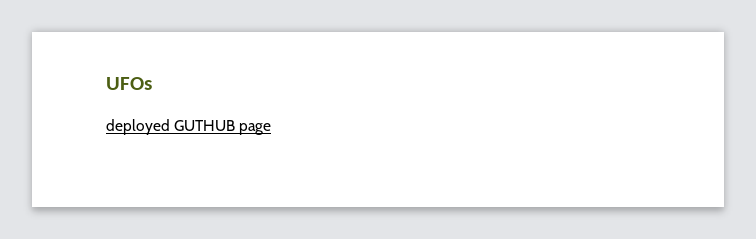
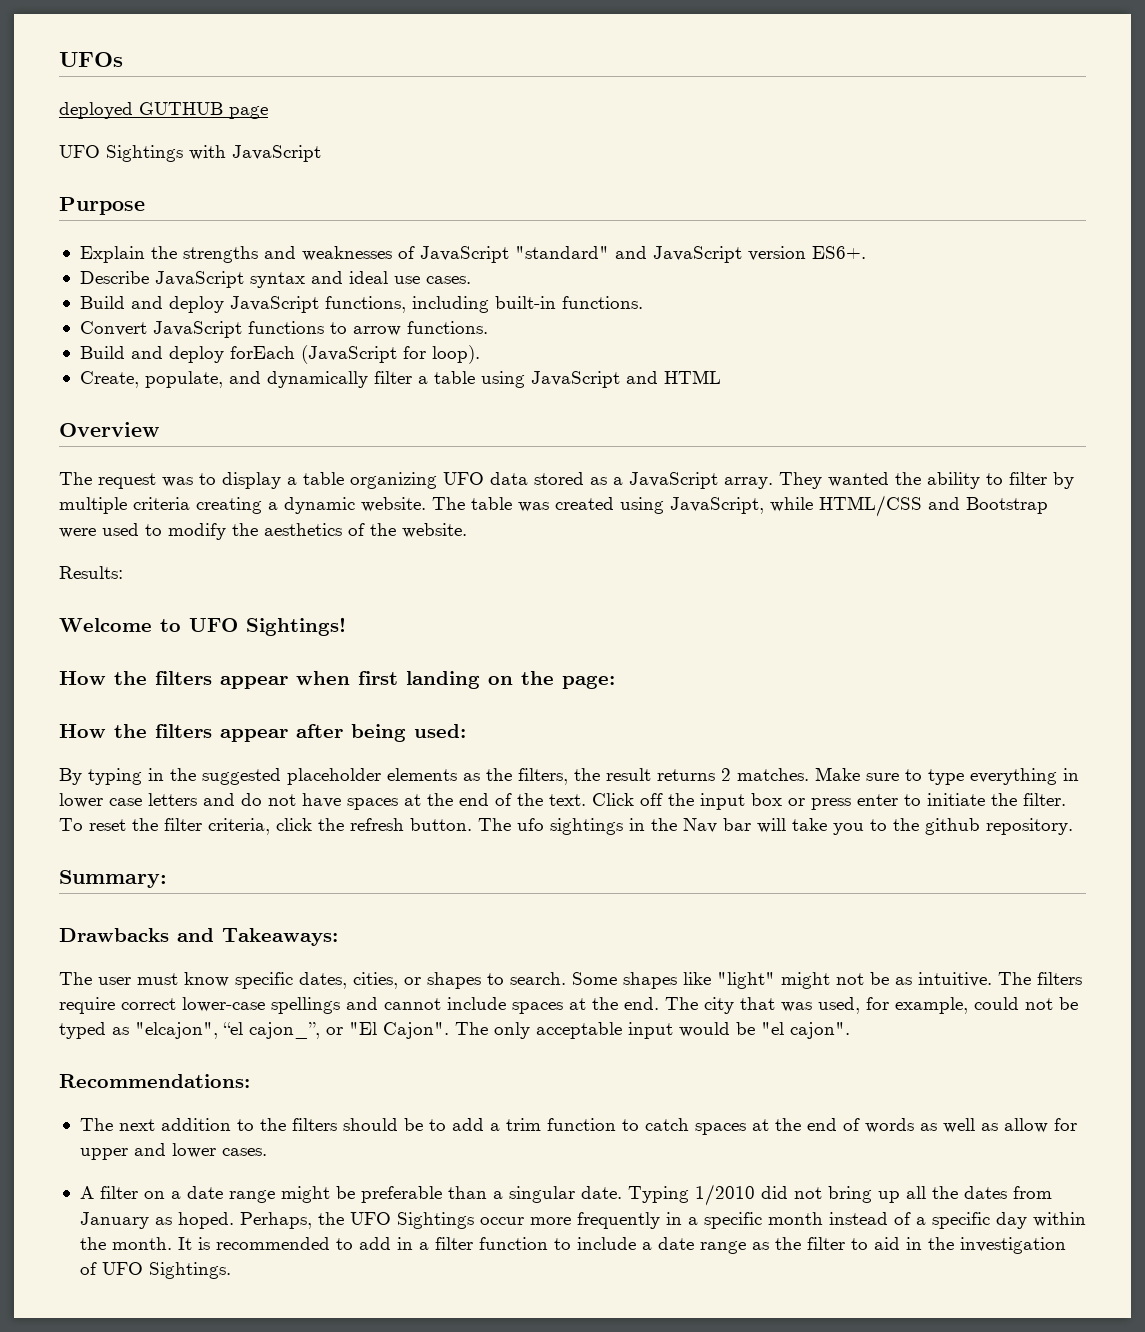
(272, 129) none -> [59,145,321,162] [59,197,145,215] [79,246,866,263] [79,271,471,288] [79,296,643,313] [79,321,488,338] [79,345,480,364] [79,370,721,388] [59,422,159,437] [59,472,1074,489] [59,495,1048,517] [59,523,467,540] [59,566,123,579] [59,617,346,636] [59,671,615,689] [59,724,466,742] [59,767,1079,785] [59,793,1066,810] [59,818,1073,835] [59,870,167,888] [59,928,338,946] [59,972,1082,989] [59,997,1078,1014] [59,1022,850,1039] [59,1074,250,1088] [79,1118,1077,1135] [79,1143,267,1160] [79,1184,1052,1206] [79,1212,1086,1229] [79,1237,1066,1254] [79,1262,231,1279] // UFO Sightings with JavaScript // Purpose // Explain the strengths and weaknesses of JavaScript "standard" and JavaScript version ES6+. // Describe JavaScript syntax and ideal use cases. // Build and deploy JavaScript functions, including built-in functions. // Convert JavaScript functions to arrow functions. // Build and deploy forEach (JavaScript for loop). // Create, populate, and dynamically filter a table using JavaScript and HTML // Overview // The request was to display a table organizing UFO data stored as a JavaScript array. They wanted the ability to filter by multiple criteria creating a dynamic website. The table was created using JavaScript, while HTML/CSS and Bootstrap were used to modify the aesthetics of the website. // Results: // Welcome to UFO Sightings! // How the filters appear when first landing on the page: // How the filters appear after being used: // By typing in the suggested placeholder elements as the filters, the result returns 2 matches. Make sure to type everything in lower case letters and do not have spaces at the end of the text. Click off the input box or press enter to initiate the filter. To reset the filter criteria, click the refresh button. The ufo sightings in the Nav bar will take you to the github repository. // Summary: // Drawbacks and Takeaways: // The user must know specific dates, cities, or shapes to search. Some shapes like "light" might not be as intuitive. The filters require correct lower-case spellings and cannot include spaces at the end. The city that was used, for example, could not be typed as "elcajon", “el cajon_”, or "El Cajon". The only acceptable input would be "el cajon". // Recommendations: // The next addition to the filters should be to add a trim function to catch spaces at the end of words as well as allow for upper and lower cases. // A filter on a date range might be preferable than a singular date. Typing 1/2010 did not bring up all the dates from January as hoped. Perhaps, the UFO Sightings occur more frequently in a specific month instead of a specific day within the month. It is recommended to add in a filter function to include a date range as the filter to aid in the investigation of UFO Sightings.

